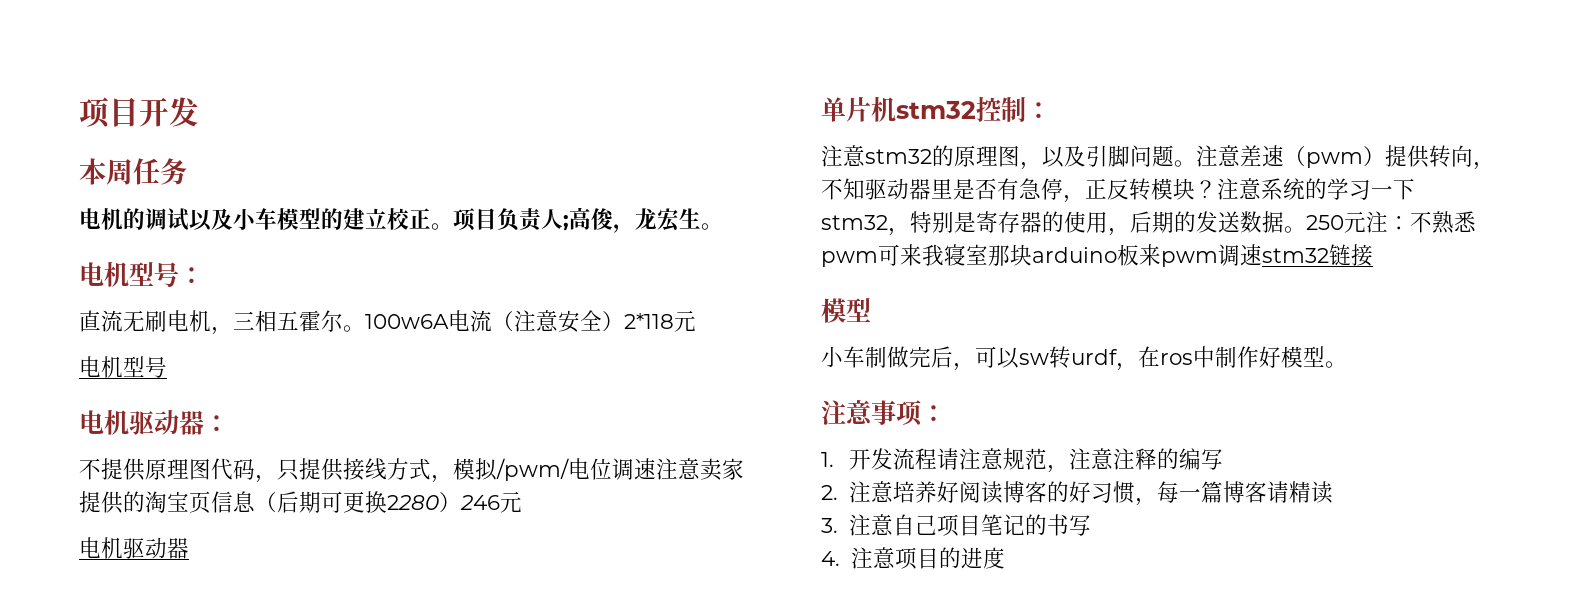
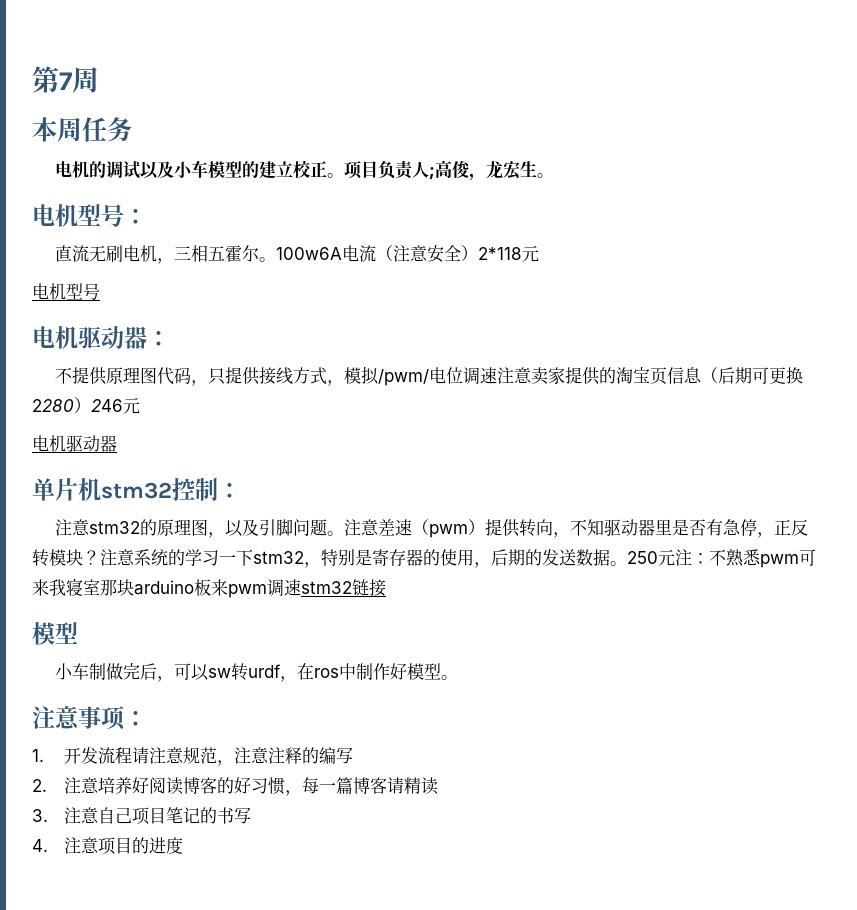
[79,97,199,129] 项目开发 -> [32,66,99,93] 第7周

